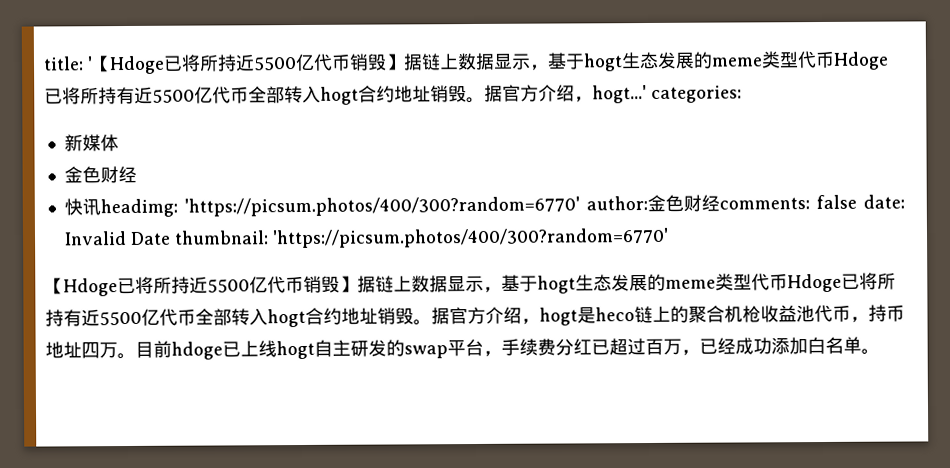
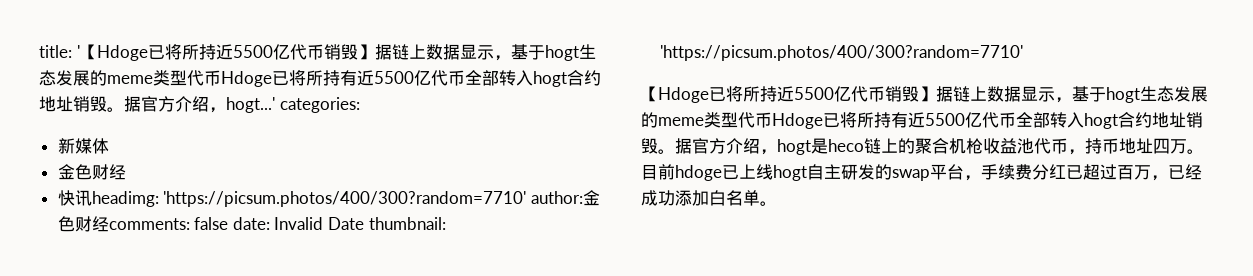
[183,196,580,217] 'https://picsum.photos/400/300?random=6770' -> [163,191,527,207] 'https://picsum.photos/400/300?random=7710'
[271,227,669,249] 'https://picsum.photos/400/300?random=6770' -> [659,45,1023,61] 'https://picsum.photos/400/300?random=7710'

